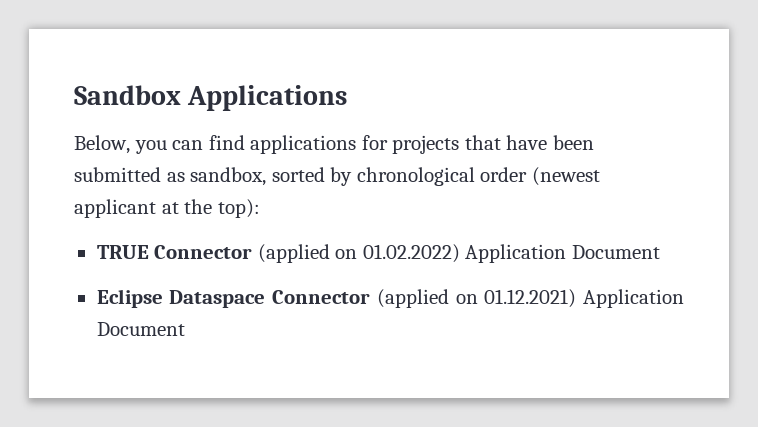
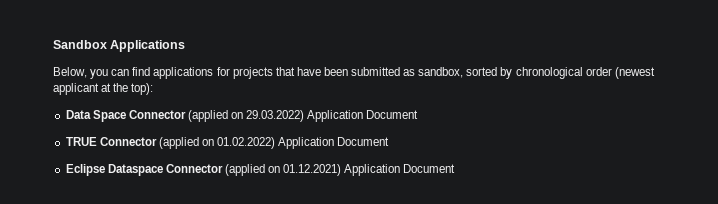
(260, 208) none -> [65,110,419,122] // Data Space Connector (applied on 29.03.2022) Application Document

